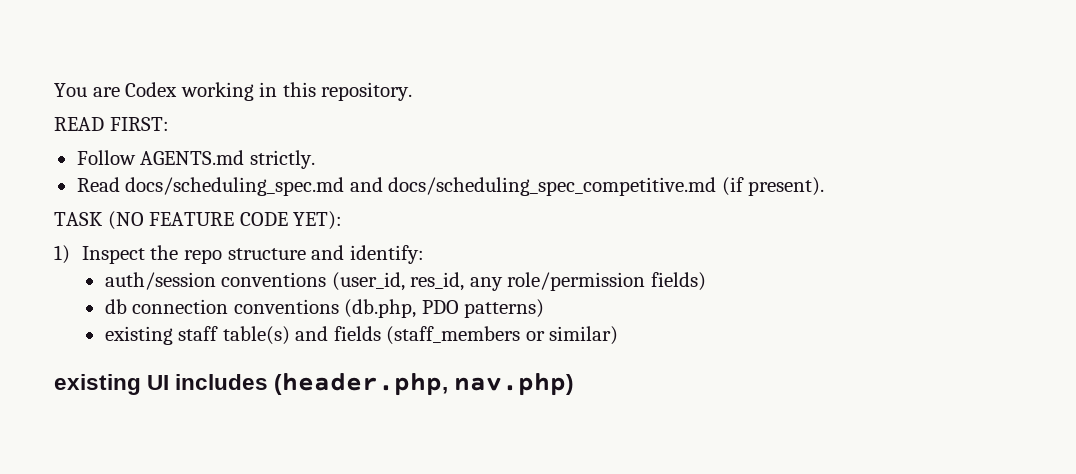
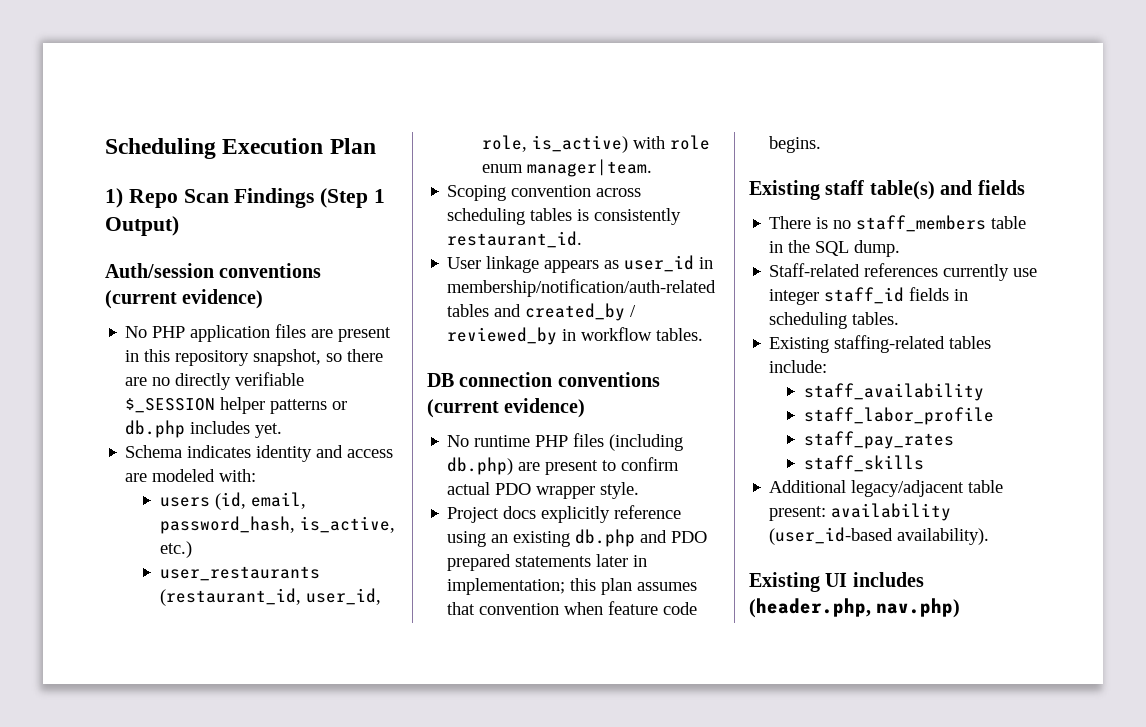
[54,82,413,101] [54,117,169,131] [76,150,315,169] [76,177,825,196] [54,211,343,230] [54,245,424,264] [104,272,706,291] [104,299,545,318] [104,326,619,345] [54,374,141,395] You are Codex working in this repository. // READ FIRST: // Follow AGENTS.md strictly. // Read docs/scheduling_spec.md and docs/scheduling_spec_competitive.md (if present). // TASK (NO FEATURE CODE YET): // 1) Inspect the repo structure and identify: // auth/session conventions (user_id, res_id, any role/permission fields) // db connection conventions (db.php, PDO patterns) // existing staff table(s) and fields (staff_members or similar) // existing -> [105,138,376,159] [105,188,386,208] [105,216,179,236] [105,263,322,278] [105,289,264,309] [125,324,392,342] [125,349,384,366] [125,372,305,390] [125,397,348,414] [125,420,283,438] [125,445,394,462] [125,469,257,482] [159,492,306,510] [159,516,395,534] [159,541,192,558] [159,566,320,581] [159,588,381,606] [481,135,710,153] [481,159,652,177] [447,185,642,201] [447,208,682,225] [447,231,583,248] [447,255,714,273] [447,279,717,297] [447,303,637,321] [447,327,704,345] [427,372,660,387] [427,398,586,418] [447,433,684,451] [447,457,680,475] [447,482,640,499] [447,505,682,523] [447,529,708,547] [447,554,648,571] [447,578,698,595] [447,601,698,615] [769,136,822,153] [749,180,1025,200] [769,215,1027,232] [769,240,901,257] [769,263,1038,281] [769,287,969,305] [769,312,900,329] [769,335,992,353] [769,360,828,373] [803,383,984,401] [803,407,994,425] [803,431,954,449] [803,455,924,472] [769,480,1004,497] [769,503,952,521] [769,527,990,545] [749,572,820,592] Scheduling Execution Plan // 1) Repo Scan Findings (Step 1 Output) // Auth/session conventions (current evidence) // No PHP application files are present in this repository snapshot, so there are no directly verifiable $_SESSION helper patterns or db.php includes yet. // Schema indicates identity and access are modeled with: // users (id, email, password_hash, is_active, etc.) // user_restaurants (restaurant_id, user_id, role, is_active) with role enum manager|team. // Scoping convention across scheduling tables is consistently restaurant_id. // User linkage appears as user_id in membership/notification/auth-related tables and created_by / reviewed_by in workflow tables. // DB connection conventions (current evidence) // No runtime PHP files (including db.php) are present to confirm actual PDO wrapper style. // Project docs explicitly reference using an existing db.php and PDO prepared statements later in implementation; this plan assumes that convention when feature code begins. // Existing staff table(s) and fields // There is no staff_members table in the SQL dump. // Staff-related references currently use integer staff_id fields in scheduling tables. // Existing staffing-related tables include: // staff_availability // staff_labor_profile // staff_pay_rates // staff_skills // Additional legacy/adjacent table present: availability (user_id-based availability). // Existing

